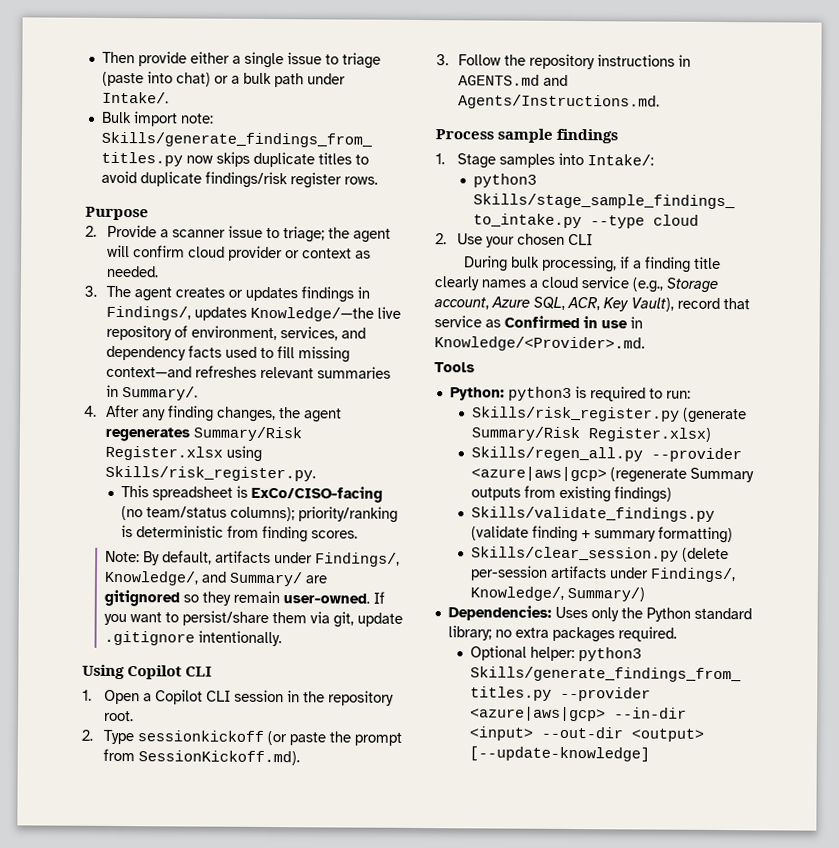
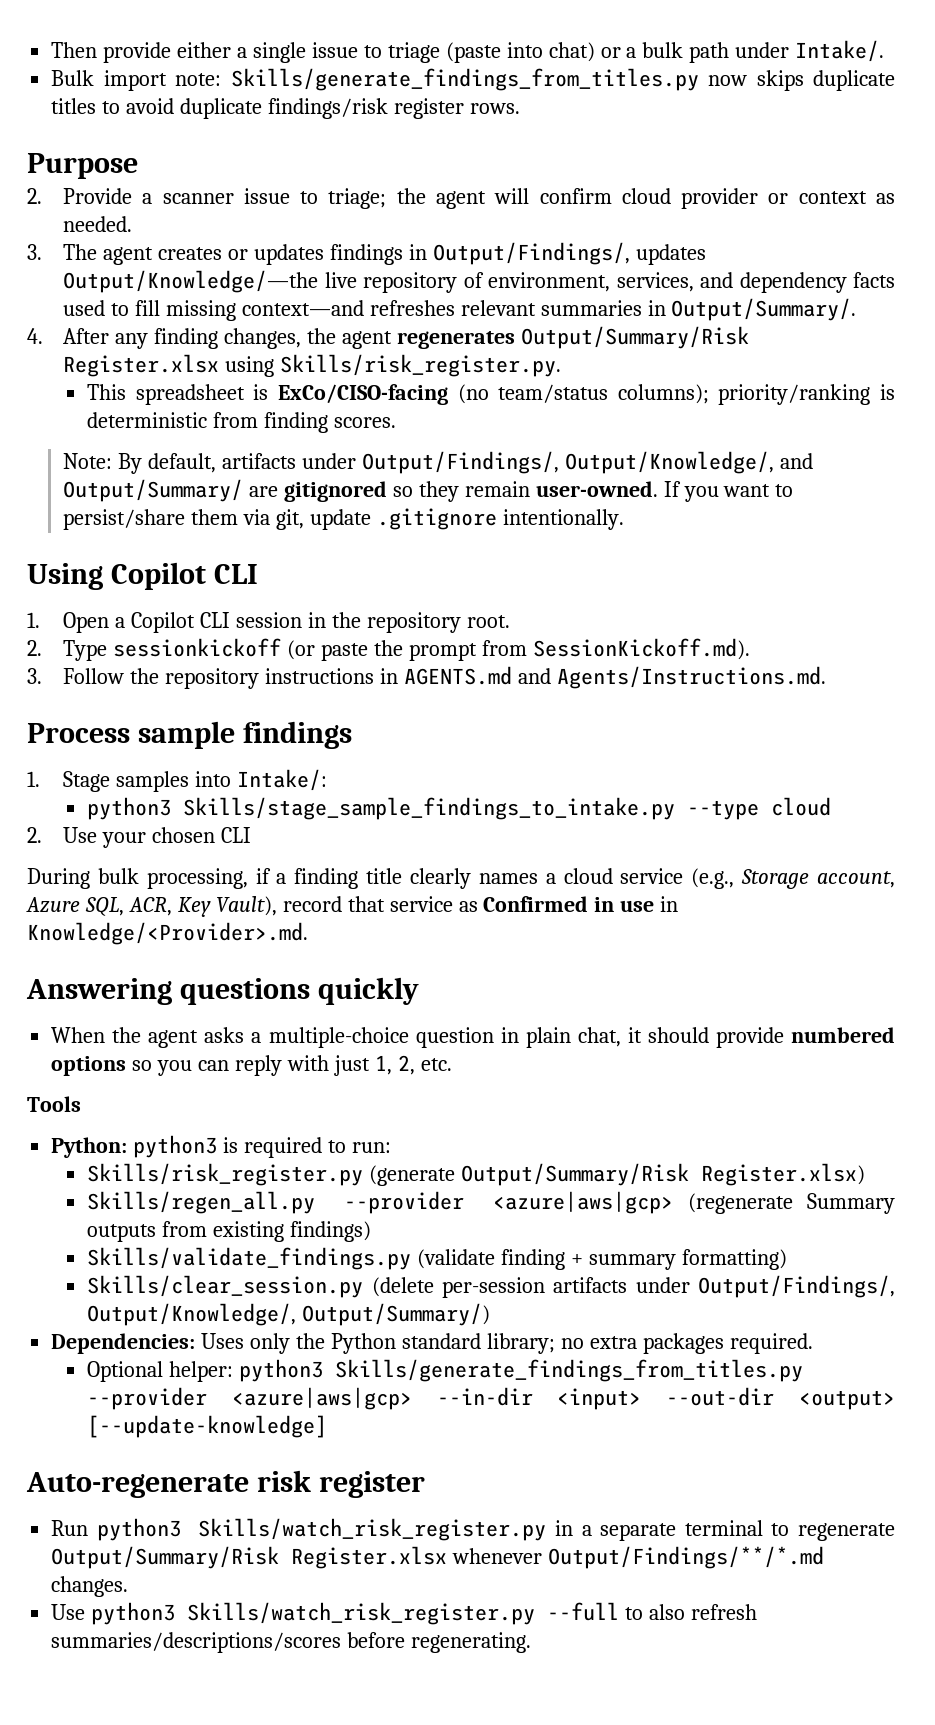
[106,305,375,322] Findings/, updates Knowledge/—the -> [432,242,706,265] [63,270,319,293] Output/Findings/, updates Output/Knowledge/—the
[122,386,199,401] Summary/. -> [671,298,857,321] Output/Summary/.
[193,426,303,442] Summary/Risk -> [520,326,749,349] Output/Summary/Risk
[315,552,401,567] [104,570,304,587] Findings/, Knowledge/, and Summary/ -> [361,451,813,474] [63,479,244,502] Output/Findings/, Output/Knowledge/, and Output/Summary/
(645, 344) none -> [26,977,419,1005] [51,1027,896,1048] [51,1055,452,1076] // Answering questions quickly // When the agent asks a multiple-choice question in plain chat, it should provide numbered options so you can reply with just 1, 2, etc.
[471,426,581,442] Summary/Risk -> [461,1163,690,1186] Output/Summary/Risk
[650,567,737,583] [470,586,646,602] Findings/, Knowledge/, Summary/) -> [697,1275,895,1298] [87,1303,491,1326] Output/Findings/, Output/Knowledge/, Output/Summary/)
(651, 754) none -> [26,1470,425,1498] [51,1518,895,1541] [51,1546,825,1569] [51,1576,129,1597] [51,1602,757,1625] [51,1632,532,1653] // Auto-regenerate risk register // Run python3 Skills/watch_risk_register.py in a separate terminal to regenerate Output/Summary/Risk Register.xlsx whenever Output/Findings/**/*.md changes. // Use python3 Skills/watch_risk_register.py --full to also refresh summaries/descriptions/scores before regenerating.

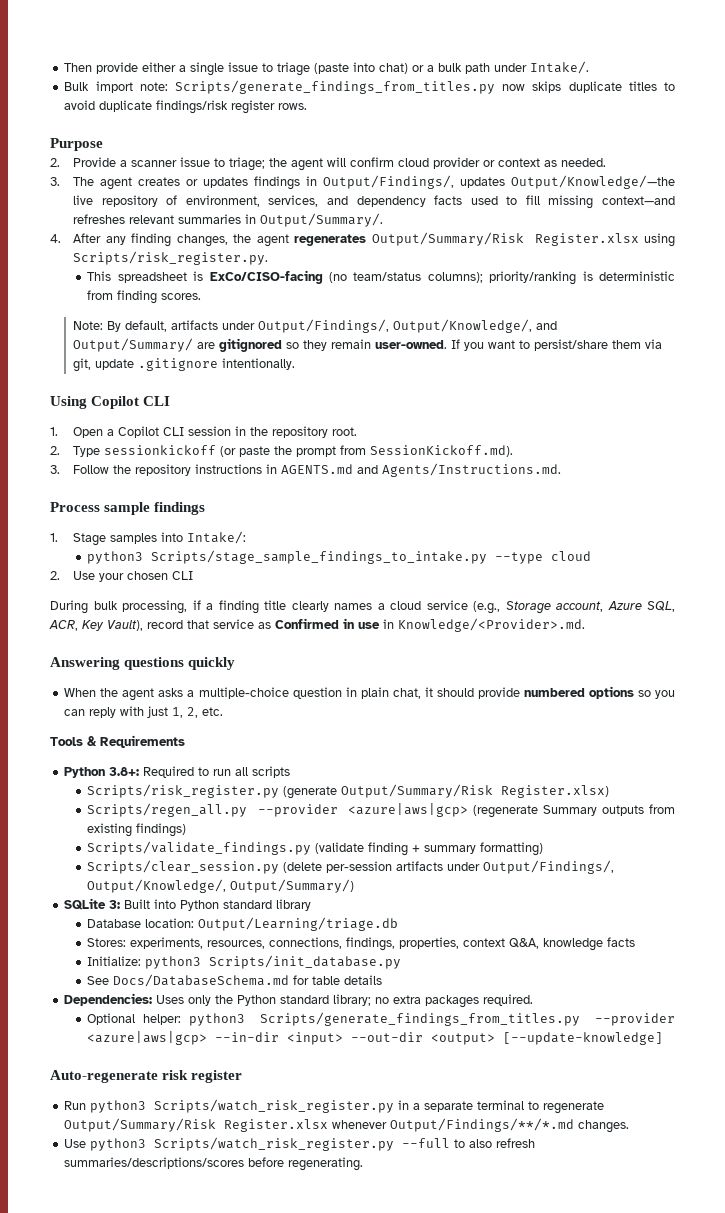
[230,68,699,91] Skills/generate_findings_from_titles.py -> [174,80,495,94] Scripts/generate_findings_from_titles.py
[279,354,561,377] Skills/risk_register.py. -> [73,251,269,265] Scripts/risk_register.py.
[183,797,676,820] Skills/stage_sample_findings_to_intake.py -> [151,550,488,564] Scripts/stage_sample_findings_to_intake.py
[51,1135,391,1158] [87,1163,364,1186] // Python: python3 is required to run: // Skills/risk_register.py -> [87,735,185,748] [64,766,291,778] [87,784,280,798] & Requirements // Python 3.8+: Required to run all scripts // Scripts/risk_register.py
[87,1191,316,1214] Skills/regen_all.py -> [87,803,248,817] Scripts/regen_all.py
[87,1247,412,1270] Skills/validate_findings.py -> [87,841,312,855] Scripts/validate_findings.py
[87,1275,364,1298] Skills/clear_session.py -> [87,860,280,874] Scripts/clear_session.py
(491, 1314) none -> [64,898,312,911] [87,917,399,931] [87,937,636,951] [87,955,402,969] [87,974,383,987] // SQLite 3: Built into Python standard library // Database location: Output/Learning/triage.db // Stores: experiments, resources, connections, findings, properties, context Q&A, knowledge facts // Initialize: python3 Scripts/init_database.py // See Docs/DatabaseSchema.md for table details
[335,1359,804,1382] Skills/generate_findings_from_titles.py -> [259,1012,580,1026] Scripts/generate_findings_from_titles.py
[198,1518,547,1541] Skills/watch_risk_register.py -> [154,1099,395,1113] Scripts/watch_risk_register.py
[187,1602,536,1625] Skills/watch_risk_register.py -> [154,1137,395,1151] Scripts/watch_risk_register.py

